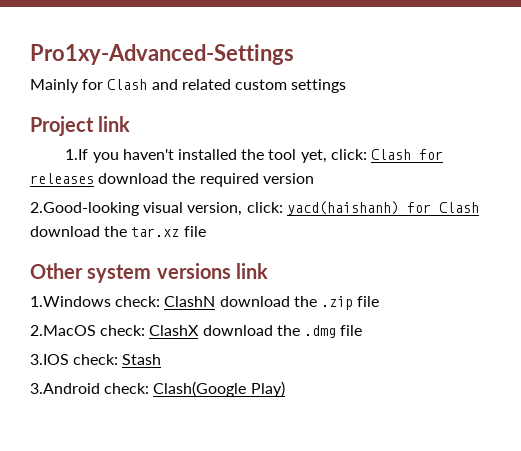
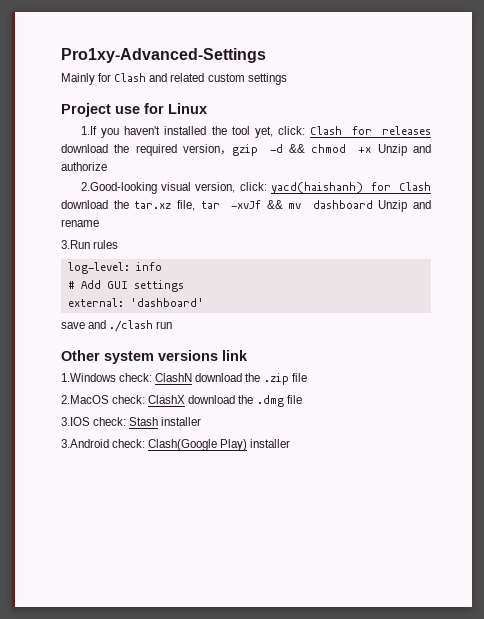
[98,116,131,132] link -> [115,103,207,114] use for Linux
(314, 178) none -> [219,144,431,156] [61,162,107,171] ，gzip -d && chmod +x Unzip and authorize
[183,226,206,237] file -> [177,200,431,212] [61,219,99,227] [61,240,119,249] [67,262,162,274] [67,280,184,292] [67,298,204,307] [61,320,173,332] file, tar -xvJf && mv dashboard Unzip and rename // 3.Run rules // log-level: info // # Add GUI settings // external: 'dashboard' // save and ./clash run
(162, 359) none -> [161,417,202,426] installer
(285, 389) none -> [250,439,291,448] installer

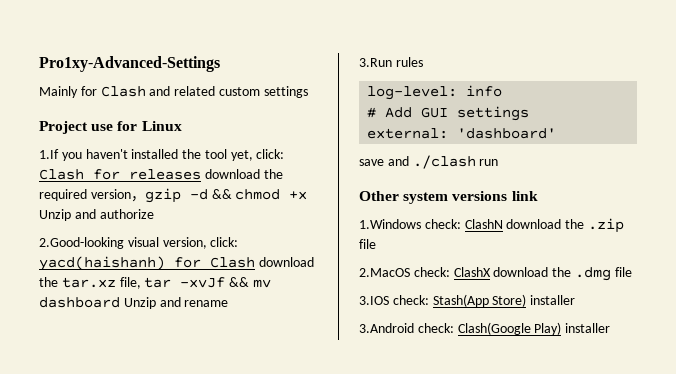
[129,417,159,426] Stash -> [432,294,527,307] Stash(App Store)

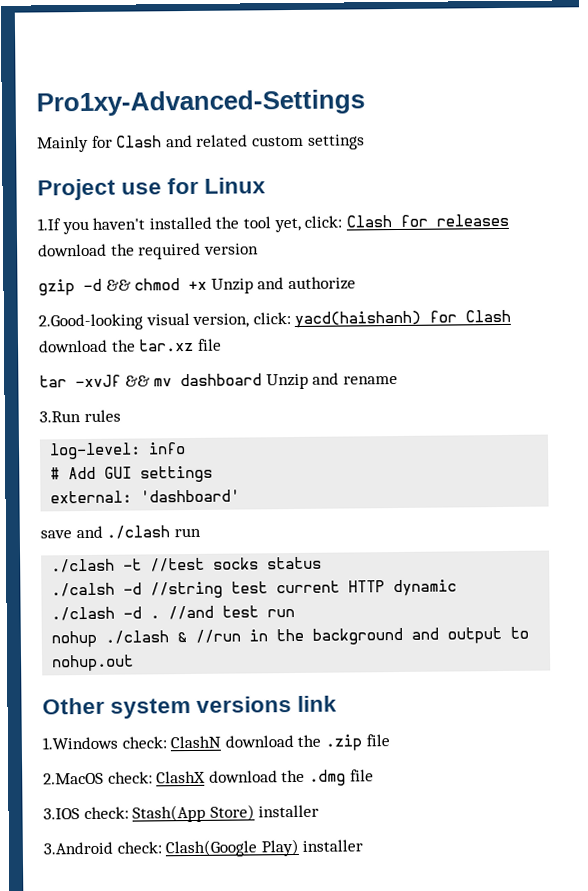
[130,196,145,202] ， -> (259, 249) //
[119,277,141,289] file, -> [196,338,222,351] file //
(499, 162) none -> [51,556,323,573] [51,579,458,599] [51,605,296,621] [51,626,530,648] [52,654,135,672] // ./clash -t //test socks status // ./calsh -d //string test current HTTP dynamic // ./clash -d . //and test run // nohup ./clash & //run in the background and output to nohup.out

